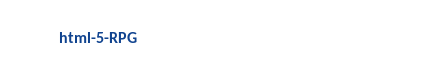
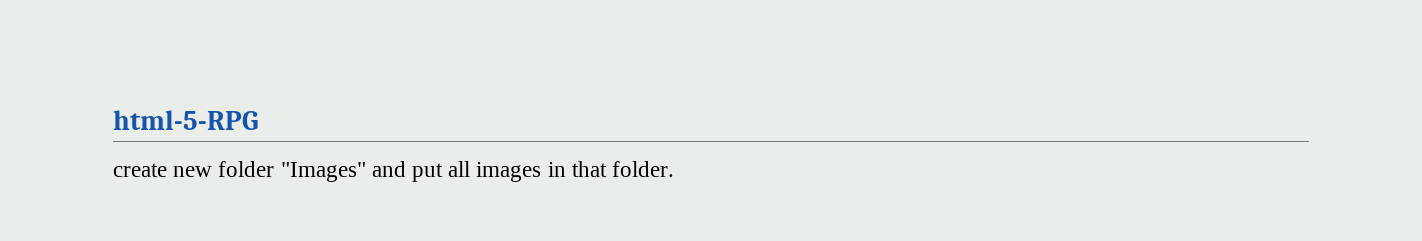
(137, 37) none -> [113,161,675,182] // create new folder "Images" and put all images in that folder.

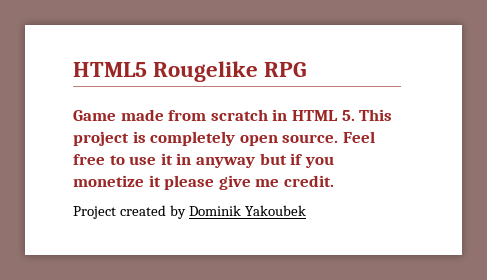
[113,110,258,130] [113,161,675,182] html-5-RPG // create new folder "Images" and put all images in that folder. -> [73,61,307,82] [73,109,393,121] [73,131,375,146] [73,153,334,168] [73,175,334,190] [73,205,306,219] HTML5 Rougelike RPG // Game made from scratch in HTML 5. This project is completely open source. Feel free to use it in anyway but if you monetize it please give me credit. // Project created by Dominik Yakoubek

